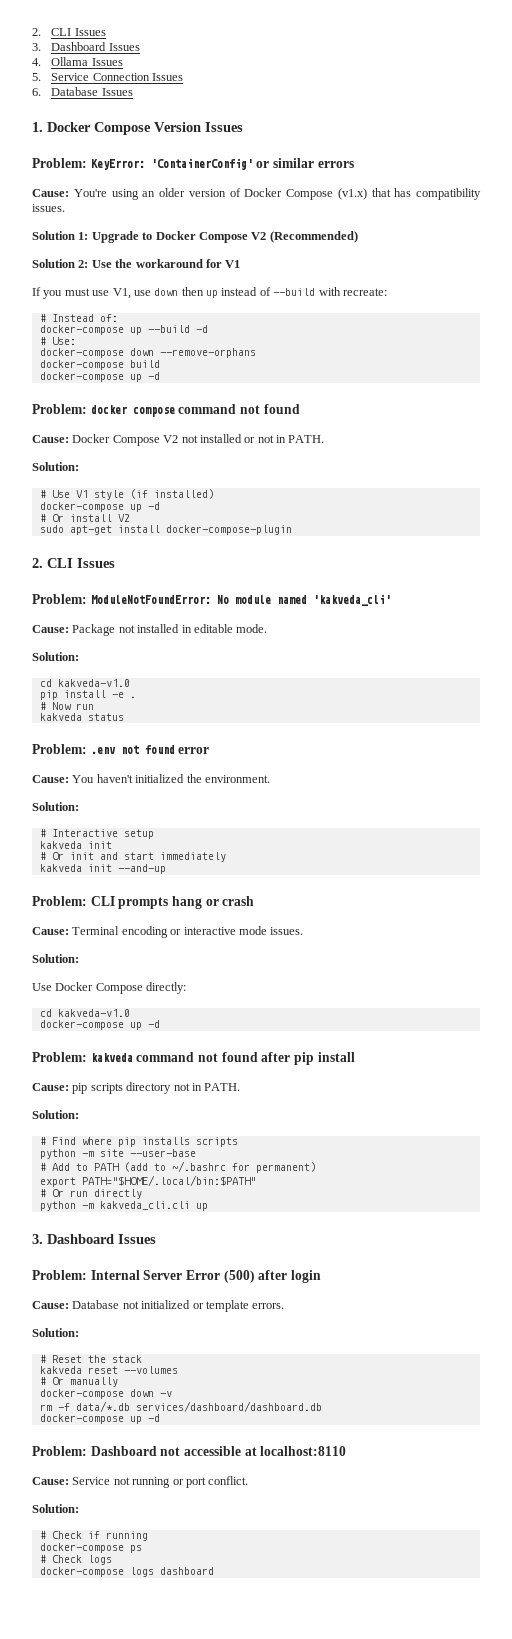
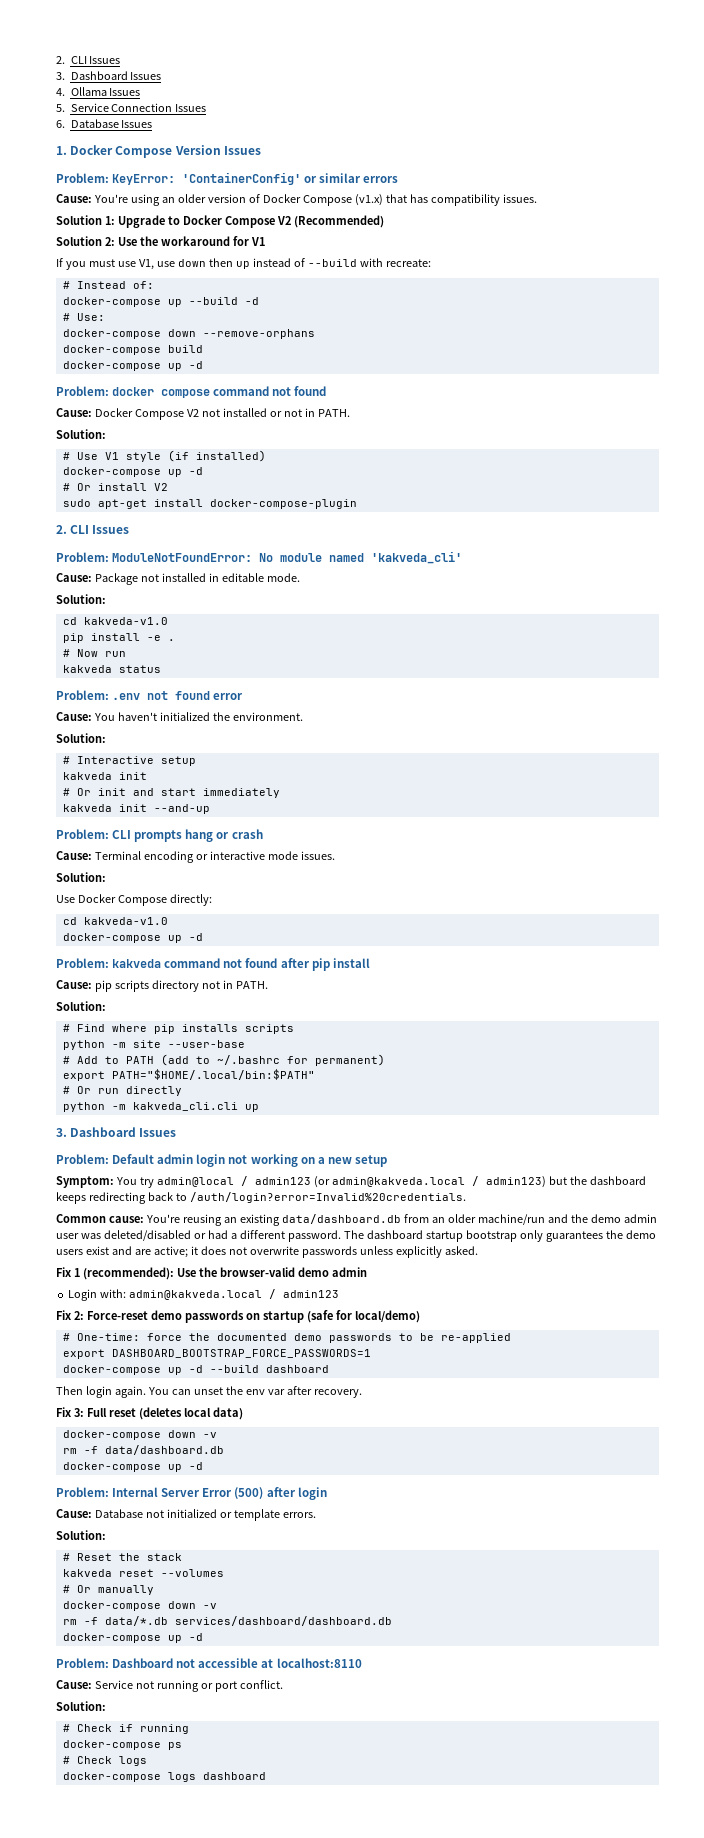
(156, 1239) none -> [56,1154,387,1167] [56,1176,646,1188] [56,1192,466,1204] [56,1214,657,1226] [56,1230,656,1242] [56,1246,478,1258] [56,1267,367,1280] [68,1289,340,1301] [56,1310,420,1323] [62,1333,511,1343] [62,1349,371,1359] [62,1365,329,1375] [56,1386,362,1398] [56,1407,243,1420] [62,1430,217,1440] [62,1445,224,1455] [62,1462,203,1472] // Problem: Default admin login not working on a new setup // Symptom: You try admin@local / admin123 (or admin@kakveda.local / admin123) but the dashboard keeps redirecting back to /auth/login?error=Invalid%20credentials. // Common cause: You're reusing an existing data/dashboard.db from an older machine/run and the demo admin user was deleted/disabled or had a different password. The dashboard startup bootstrap only guarantees the demo users exist and are active; it does not overwrite passwords unless explicitly asked. // Fix 1 (recommended): Use the browser-valid demo admin // Login with: admin@kakveda.local / admin123 // Fix 2: Force-reset demo passwords on startup (safe for local/demo) // # One-time: force the documented demo passwords to be re-applied // export DASHBOARD_BOOTSTRAP_FORCE_PASSWORDS=1 // docker-compose up -d --build dashboard // Then login again. You can unset the env var after recovery. // Fix 3: Full reset (deletes local data) // docker-compose down -v // rm -f data/dashboard.db // docker-compose up -d

